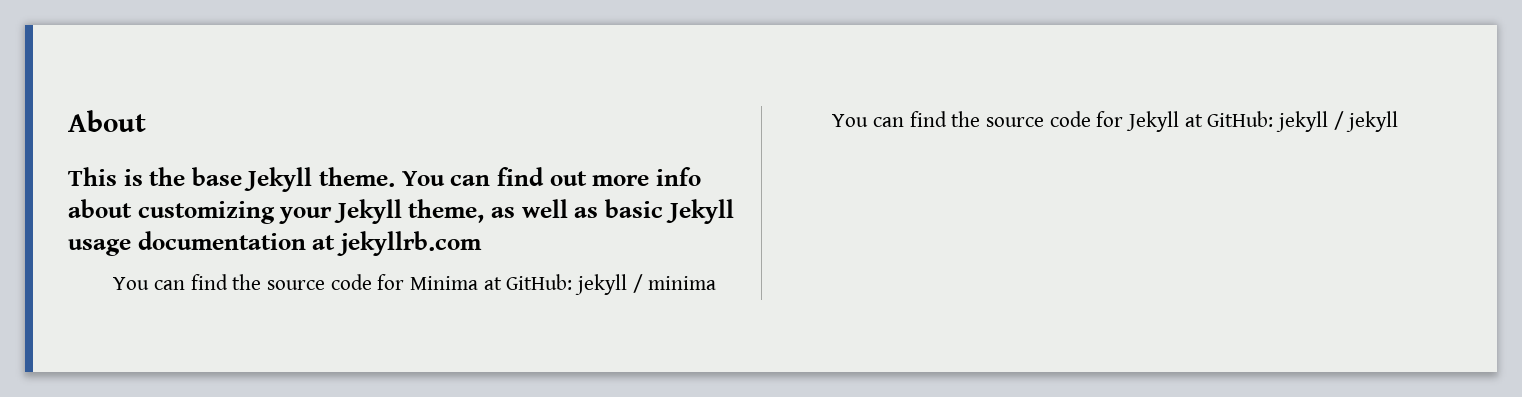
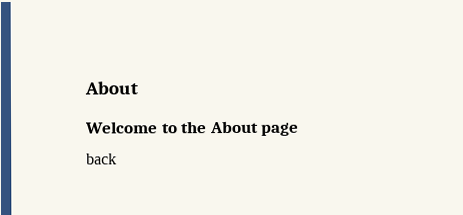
[68,167,701,192] [68,199,734,224] [68,231,482,256] [113,274,717,295] [832,111,1399,132] This is the base Jekyll theme. You can find out more info about customizing your Jekyll theme, as well as basic Jekyll usage documentation at jekyllrb.com // You can find the source code for Minima at GitHub: jekyll / minima // You can find the source code for Jekyll at GitHub: jekyll / jekyll -> [85,120,300,136] [86,153,117,165] Welcome to the About page // back

